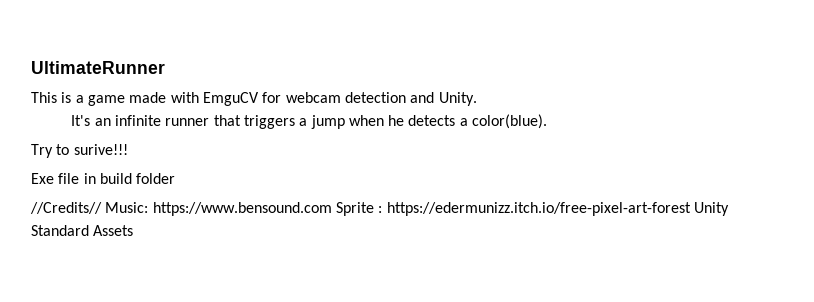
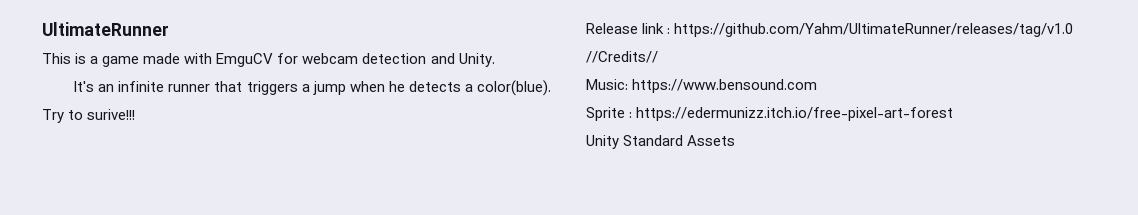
[31,173,176,184] Exe file in build folder -> [586,23,1074,37] Release link : https://github.com/Yahm/UltimateRunner/releases/tag/v1.0
(102, 208) none -> (658, 57) //
(332, 209) none -> (818, 86) //
(691, 209) none -> (954, 114) //

